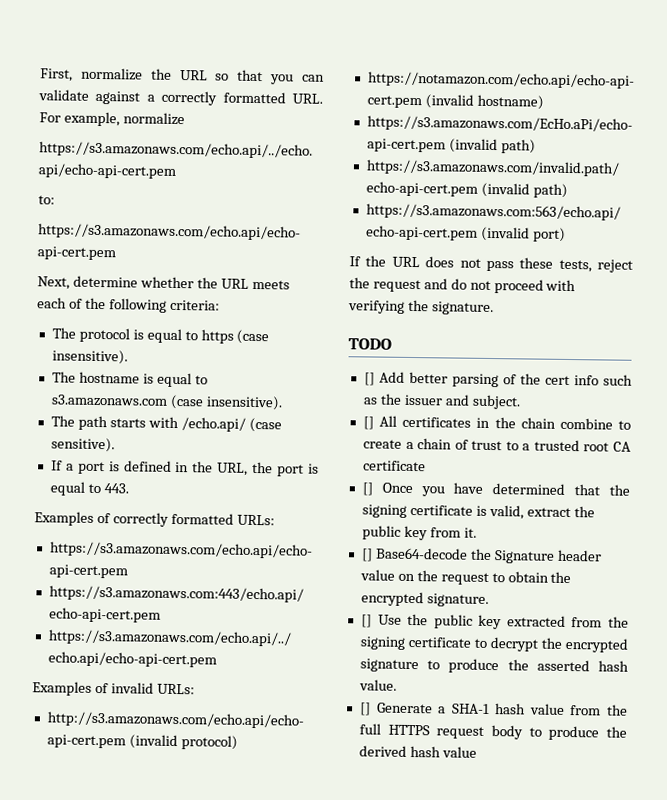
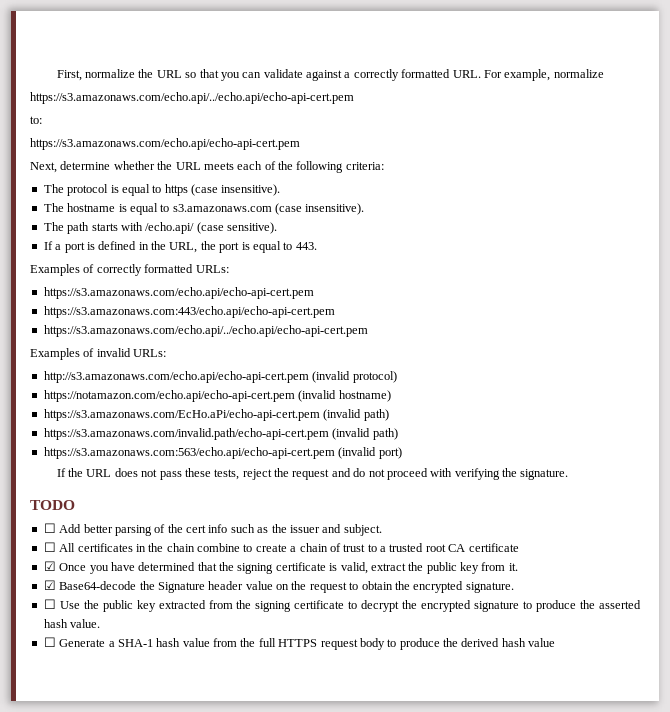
[363,372,375,386] [] -> [43,523,56,533] ☐
[362,416,374,430] [] -> [43,542,56,552] ☐
[361,482,373,496] [] -> [43,561,56,571] ☑
[360,548,373,562] [] -> [43,580,56,590] ☑
[360,614,372,628] [] -> [43,599,56,609] ☐
[358,702,371,716] [] -> [43,637,56,647] ☐

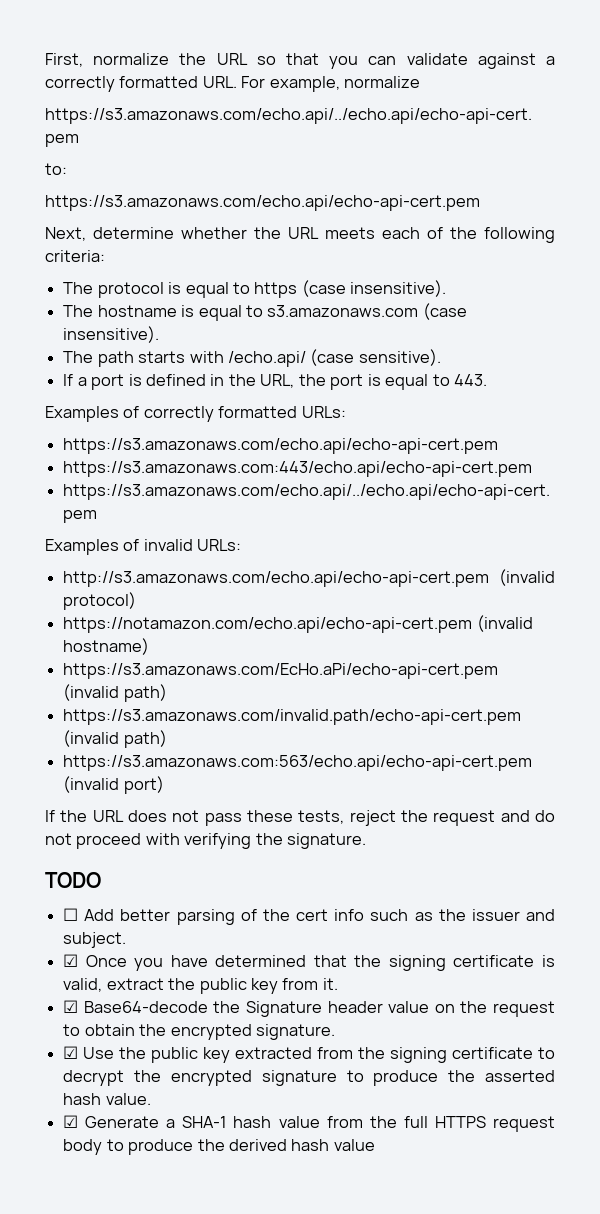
[43,542,519,552] // ☐ All certificates in the chain combine to create a chain of trust to a trusted root CA certificate -> (127, 940) none
[43,599,56,609] ☐ -> [63,1046,79,1059] ☑
[43,637,56,647] ☐ -> [63,1115,79,1128] ☑

